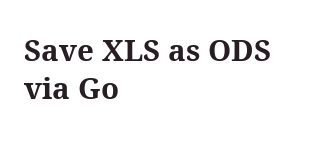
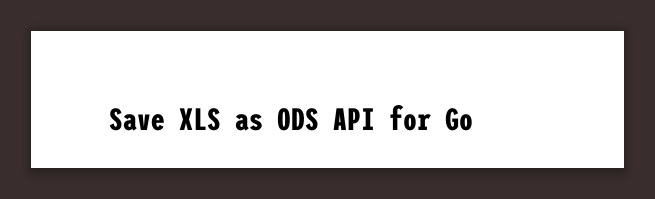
[24,77,70,99] via -> [333,104,431,131] API for

